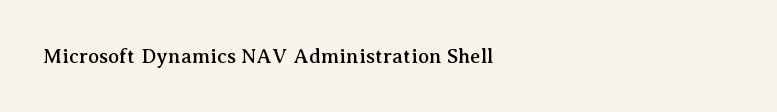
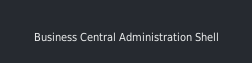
[43,48,288,68] Microsoft Dynamics NAV -> [34,32,116,42] Business Central

